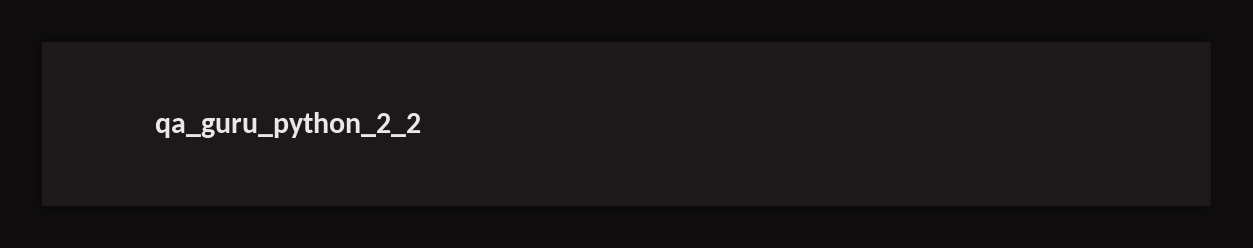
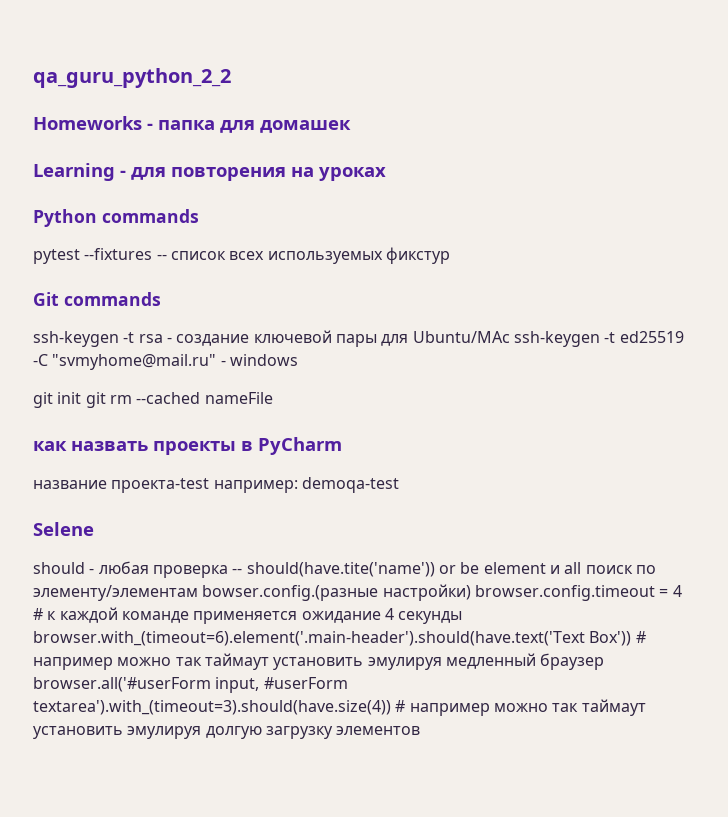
(421, 125) none -> [33,116,351,133] [33,163,386,181] [33,209,199,227] [33,247,450,264] [33,292,161,306] [33,330,684,347] [33,354,298,370] [33,392,273,408] [33,437,342,455] [33,477,399,493] [33,522,94,536] [33,561,656,578] [33,584,682,601] [33,607,463,624] [33,631,646,646] [33,653,605,670] [33,677,348,693] [33,699,646,716] [33,726,421,739] // Homeworks - папка для домашек // Learning - для повторения на уроках // Python commands // pytest --fixtures -- список всех используемых фикстур // Git commands // ssh-keygen -t rsa - создание ключевой пары для Ubuntu/MAc ssh-keygen -t ed25519 -C "svmyhome@mail.ru" - windows // git init git rm --cached nameFile // как назвать проекты в PyCharm // название проекта-test например: demoqa-test // Selene // should - любая проверка -- should(have.tite('name')) or be element и all поиск по элементу/элементам bowser.config.(разные настройки) browser.config.timeout = 4 # к каждой команде применяется ожидание 4 секунды browser.with_(timeout=6).element('.main-header').should(have.text('Text Box')) # например можно так таймаут установить эмулируя медленный браузер browser.all('#userForm input, #userForm textarea').with_(timeout=3).should(have.size(4)) # например можно так таймаут установить эмулируя долгую загрузку элементов

